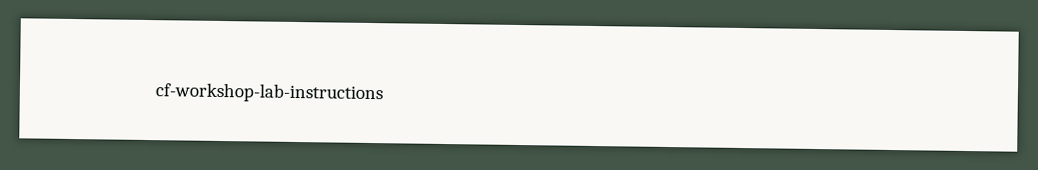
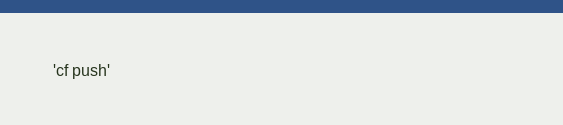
[155,82,384,104] cf-workshop-lab-instructions -> [52,64,111,79] 'cf push'

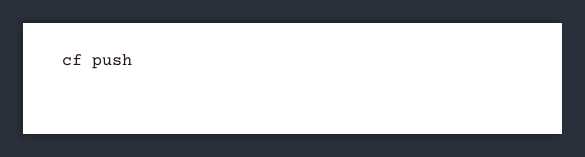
[52,64,111,79] 'cf push' -> [61,54,132,69] cf push

